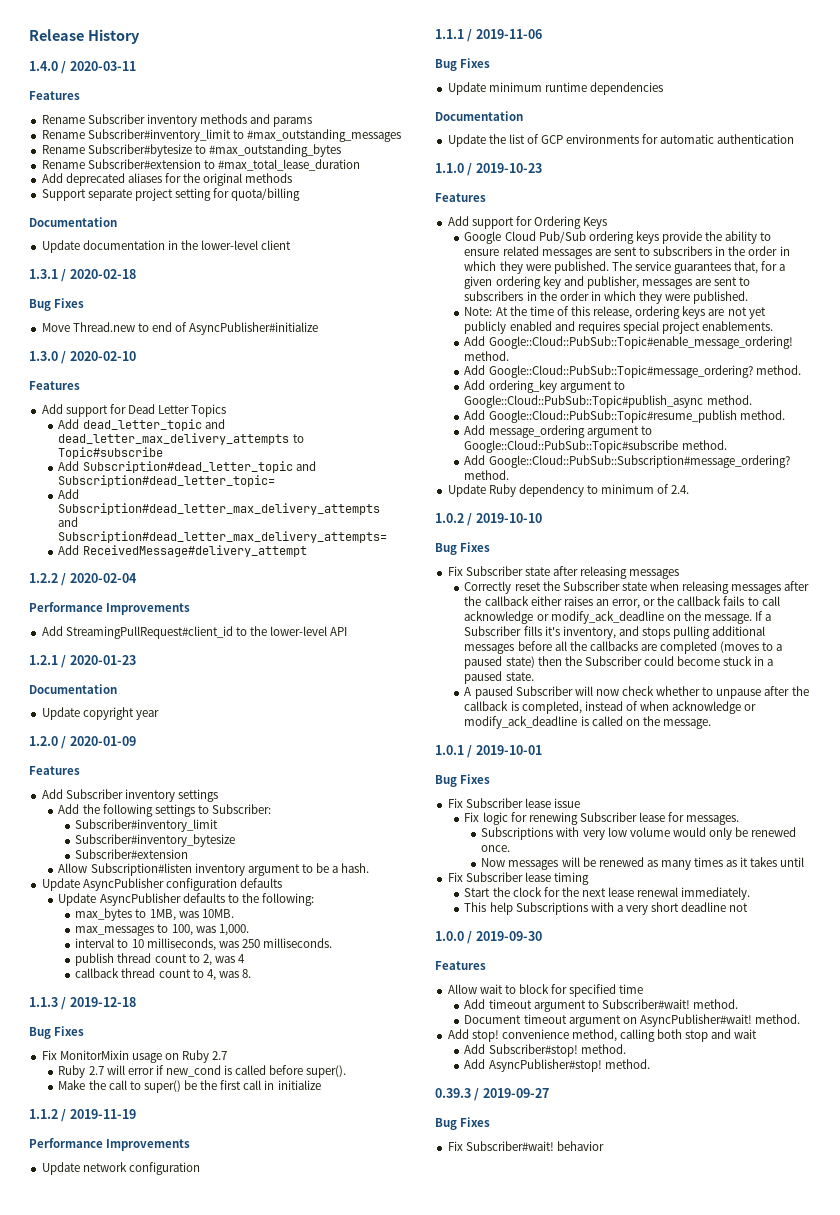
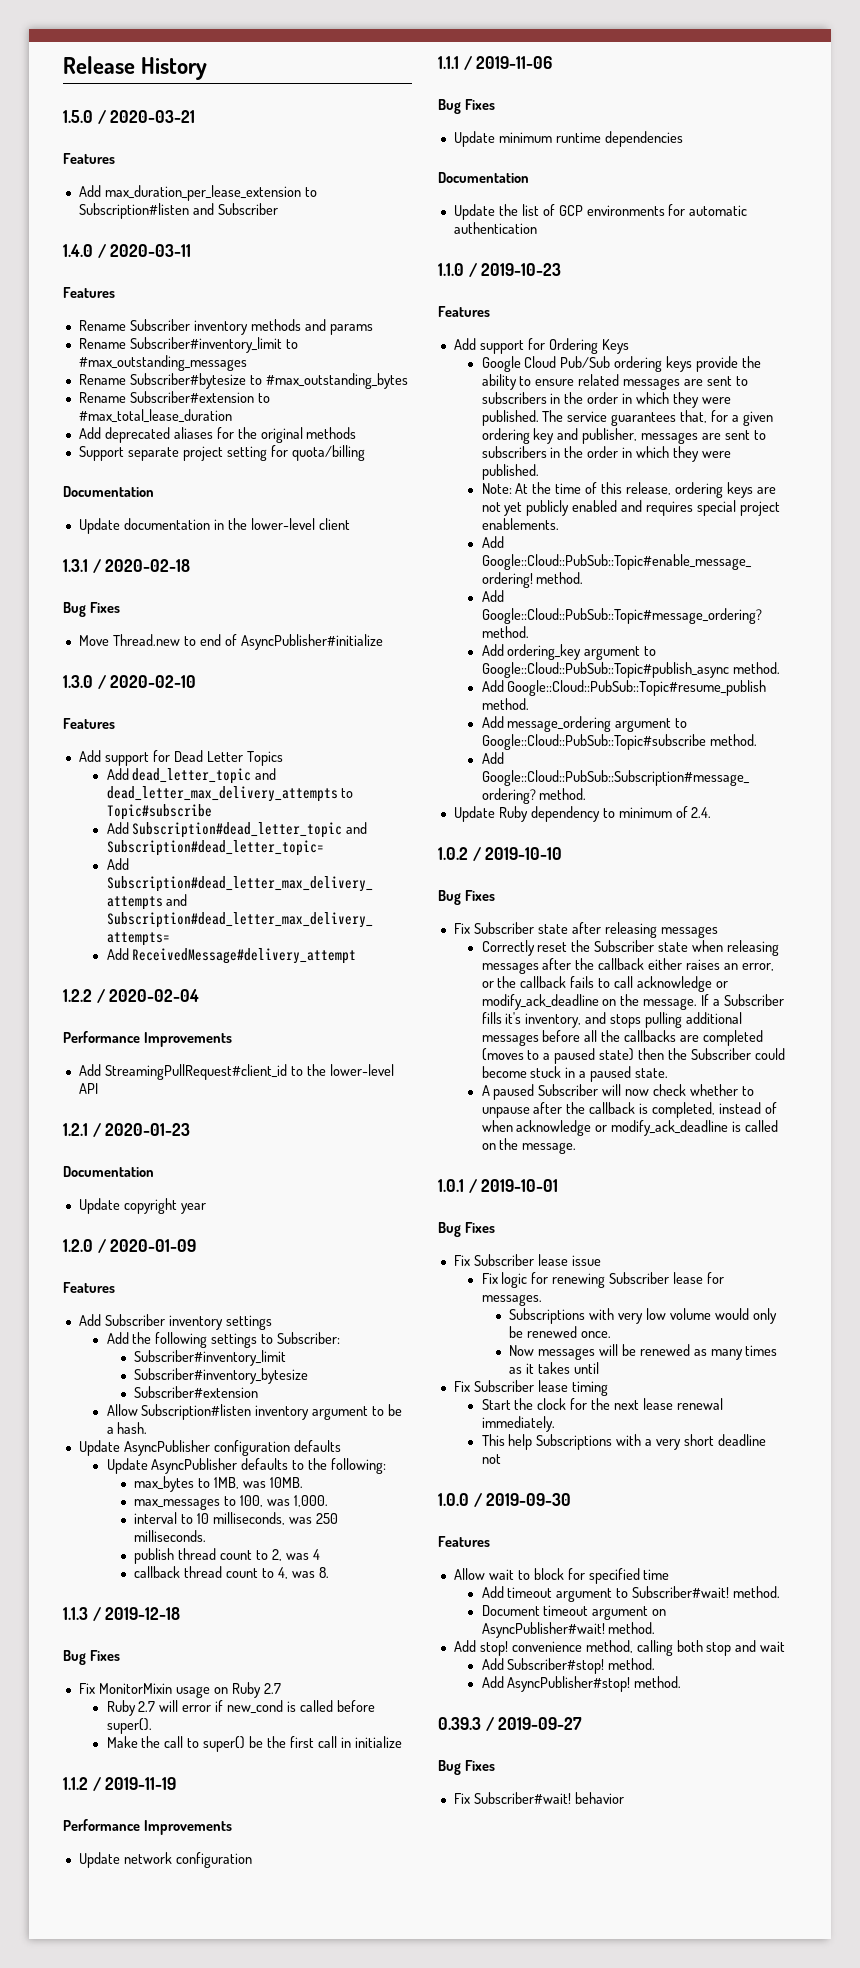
(140, 36) none -> [63,110,196,124] [63,153,115,164] [78,185,317,201] [78,203,278,219] // 1.5.0 / 2020-03-21 // Features // Add max_duration_per_lease_extension to Subscription#listen and Subscriber

